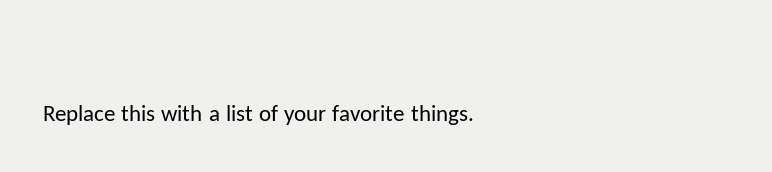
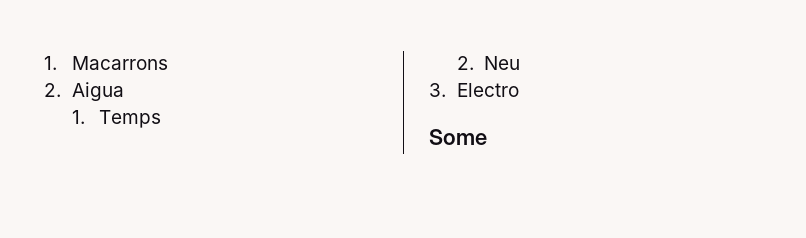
[43,105,474,125] Replace this with a list of your favorite things. -> [44,56,168,70] [44,82,124,101] [71,110,162,128] [456,56,521,70] [429,83,519,97] [429,129,487,145] 1. Macarrons // 2. Aigua // 1. Temps // 2. Neu // 3. Electro // Some

